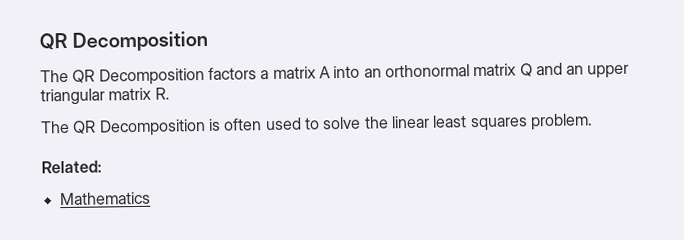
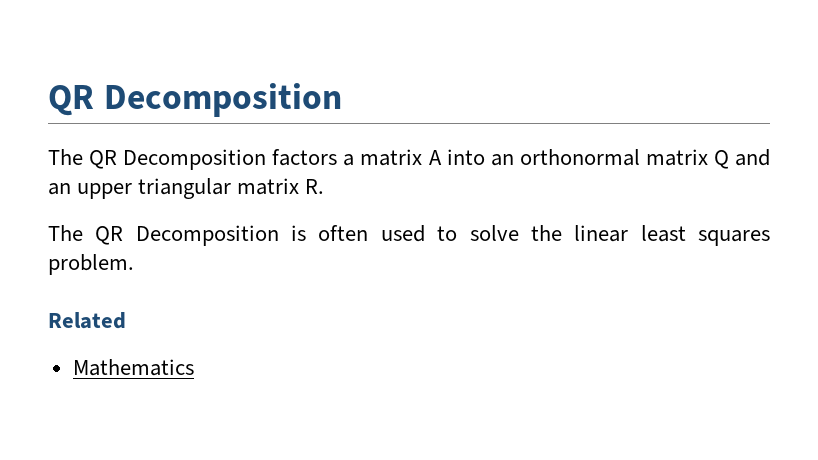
[41,160,102,174] Related: -> [48,312,126,329] Related

